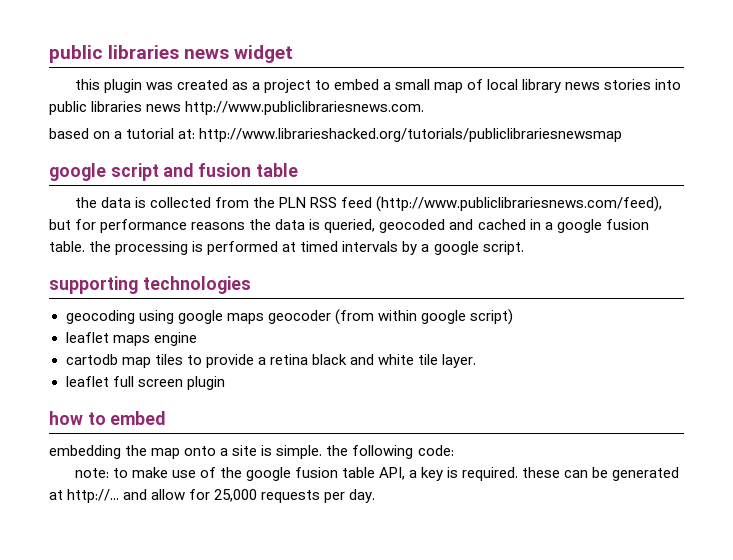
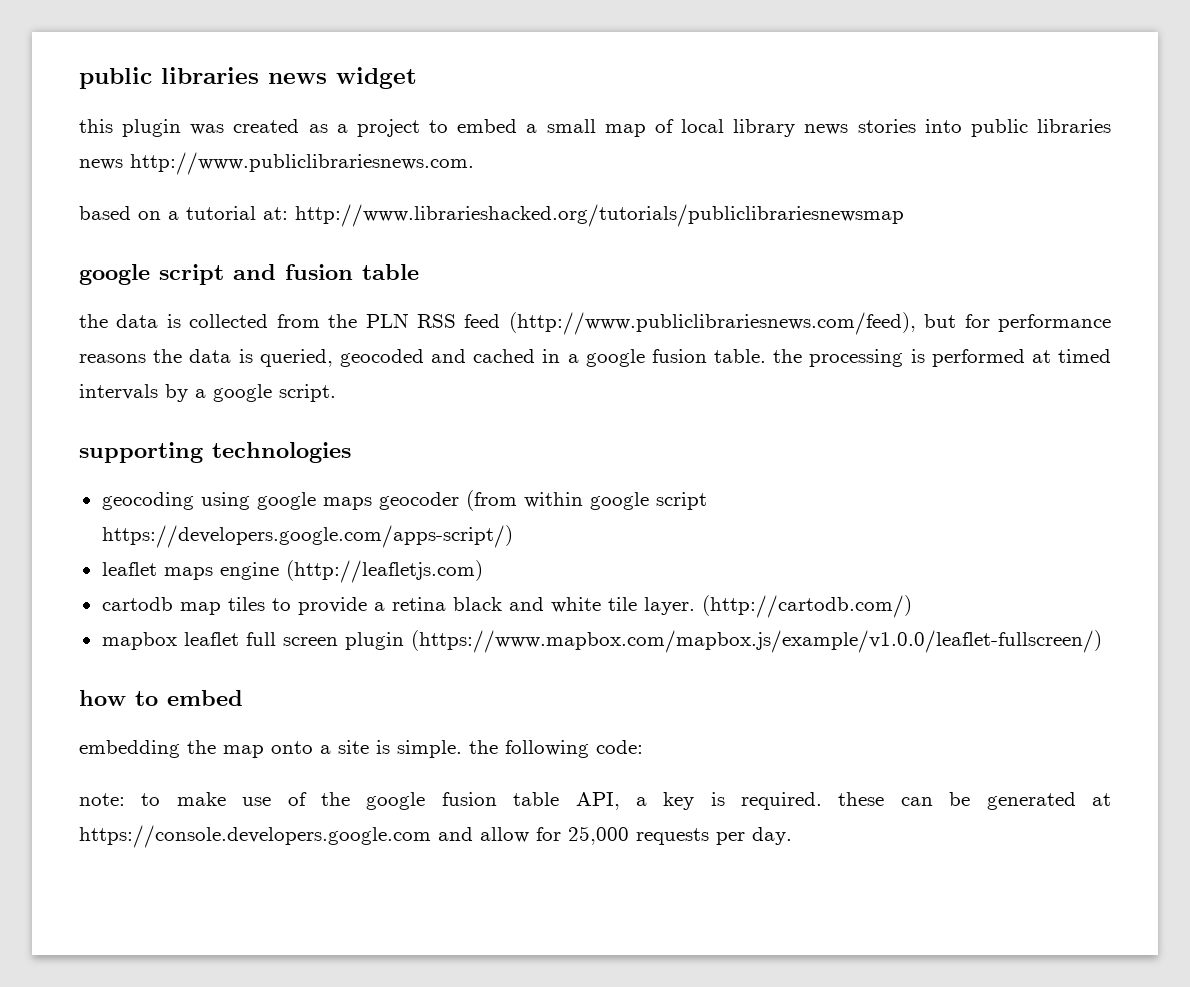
[469,309,513,325] script) -> [655,492,707,510] [101,525,513,548] script https://developers.google.com/apps-script/)
(197, 339) none -> [285,560,483,583] (http://leafletjs.com)
(477, 361) // -> [701,595,912,618] [101,632,177,650] (http://cartodb.com/) // mapbox
(225, 383) none -> [410,630,1102,653] (https://www.mapbox.com/mapbox.js/example/v1.0.0/leaflet-fullscreen/)
[67,489,120,503] http://... -> [79,825,431,848] https://console.developers.google.com

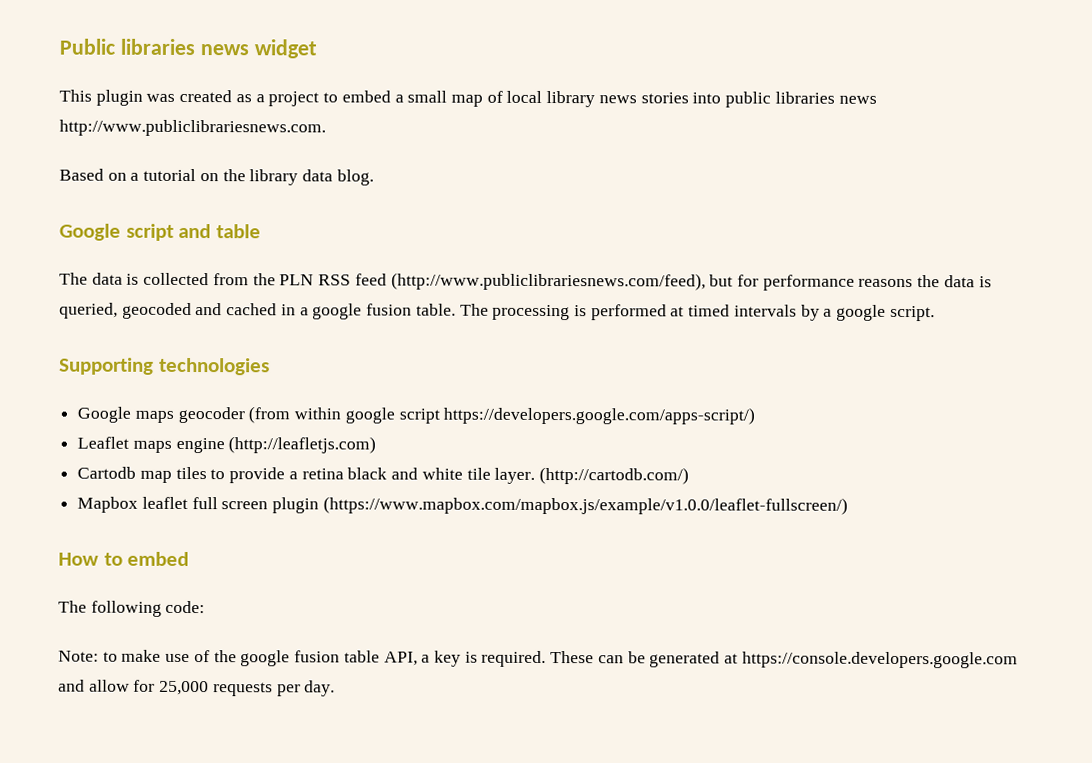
[79,67,152,89] public -> [59,38,115,55] Public
[79,119,113,133] this -> [59,89,92,102] This
[79,206,131,220] based -> [59,168,104,181] Based
[263,204,904,227] [79,264,150,285] at: http://www.librarieshacked.org/tutorials/publiclibrariesnewsmap // google -> [199,169,374,186] [59,223,121,241] on the library data blog. // Google
[285,264,353,280] fusion -> (212, 231) none
[79,314,108,328] the -> [59,272,88,285] The
[773,349,803,363] the -> [459,303,489,316] The
[79,442,203,463] supporting -> [59,357,154,375] Supporting
[101,492,316,510] geocoding using google -> [77,406,132,423] Google
[101,562,157,576] leaflet -> [77,436,130,449] Leaflet
[101,597,173,611] cartodb -> [77,466,137,479] Cartodb
[101,632,177,650] mapbox -> [77,496,139,513] Mapbox
[79,690,126,706] how -> [58,552,99,566] How
[79,740,498,758] embedding the map onto a site is simple. the -> [58,600,87,613] The
[79,793,125,806] note: -> [58,650,99,662] Note:
[838,792,885,806] these -> [550,651,595,664] These

